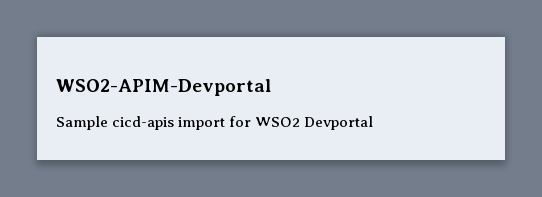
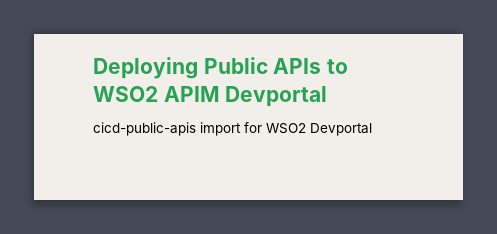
[56,79,271,96] [56,116,175,130] WSO2-APIM-Devportal // Sample cicd-apis -> [93,57,349,79] [93,86,328,107] [93,122,196,136] Deploying Public APIs to WSO2 APIM Devportal // cicd-public-apis

